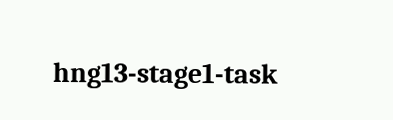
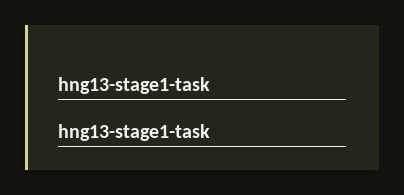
[52,61,278,90] hng13-stage1-task -> [58,77,210,94] [58,124,210,141] hng13-stage1-task // hng13-stage1-task

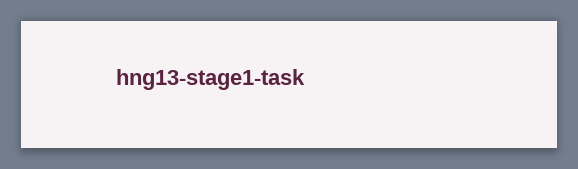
[58,77,210,94] [58,124,210,141] hng13-stage1-task // hng13-stage1-task -> [116,69,305,90] hng13-stage1-task

